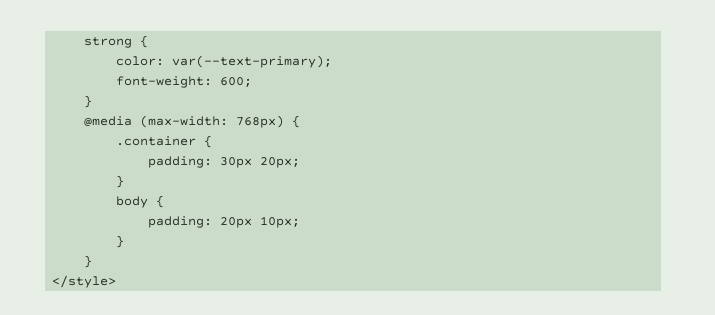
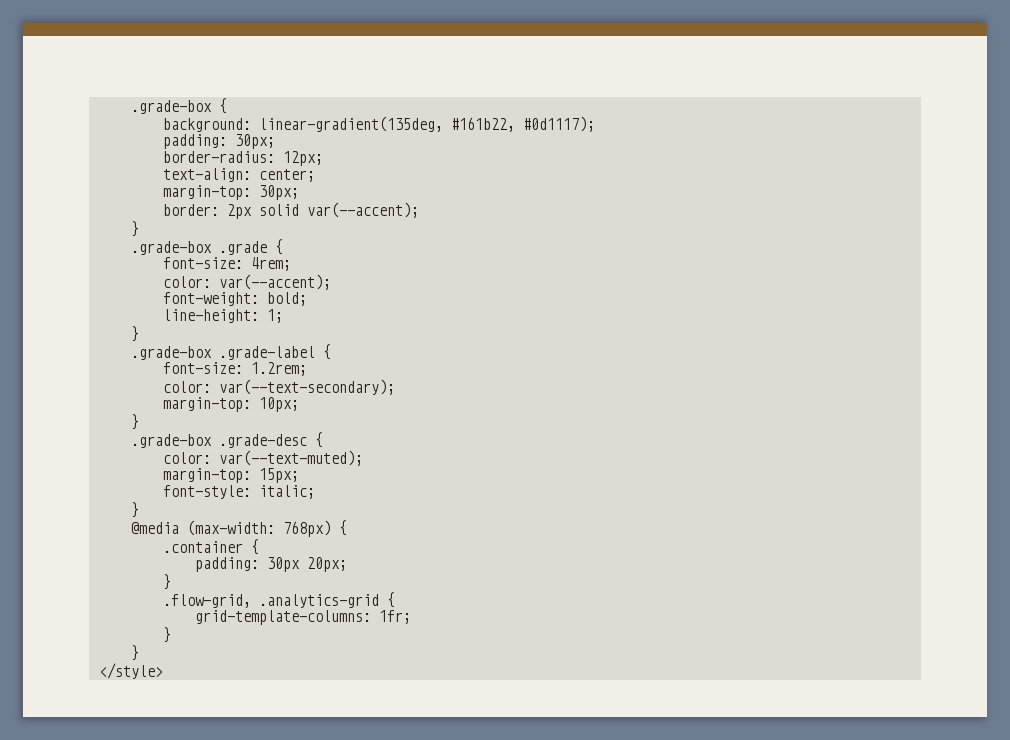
[83,35,148,48] [115,55,332,68] [115,76,252,88] strong { // color: var(--text-primary); // font-weight: 600; -> [130,98,227,114] [162,116,595,132] [162,134,275,149] [162,151,323,166] [162,168,315,182] [162,185,299,200] [162,202,419,219] [130,221,139,237] [130,239,283,255] [162,257,291,271] [162,274,331,290] [162,292,307,306] [162,309,283,323] [130,326,139,342] [130,344,331,360] [162,362,307,376] [162,379,395,395] [162,397,299,412] [130,414,139,430] [130,432,323,448] [162,450,363,466] [162,468,299,483] [162,485,315,499] .grade-box { // background: linear-gradient(135deg, #161b22, #0d1117); // padding: 30px; // border-radius: 12px; // text-align: center; // margin-top: 30px; // border: 2px solid var(--accent); // } // .grade-box .grade { // font-size: 4rem; // color: var(--accent); // font-weight: bold; // line-height: 1; // } // .grade-box .grade-label { // font-size: 1.2rem; // color: var(--text-secondary); // margin-top: 10px; // } // .grade-box .grade-desc { // color: var(--text-muted); // margin-top: 15px; // font-style: italic;
[115,195,164,208] [147,216,300,228] body { // padding: 20px 10px; -> [162,592,395,608] [194,610,411,625] .flow-grid, .analytics-grid { // grid-template-columns: 1fr;

